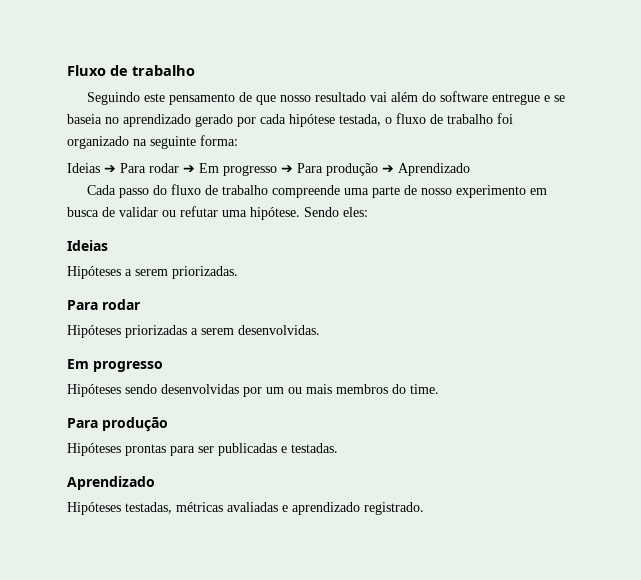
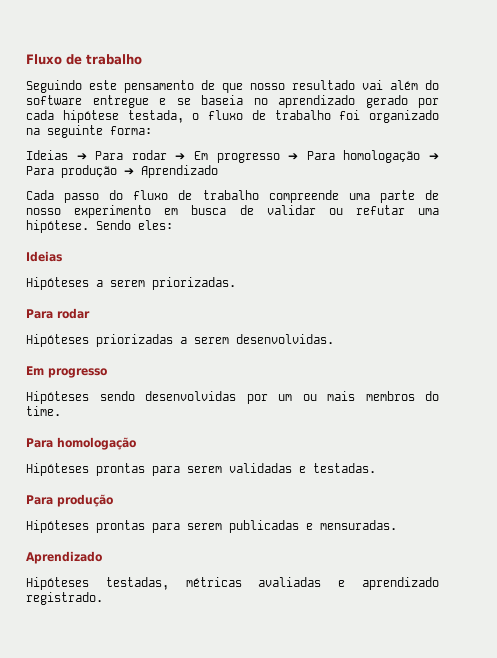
(323, 168) none -> [343,150,440,163] [26,166,54,175] homologação ➔ Para
(439, 389) none -> [26,437,136,450] [26,463,376,476] // Para homologação // Hipóteses prontas para serem validadas e testadas.
[198,446,214,453] ser -> [187,523,222,530] serem
[291,443,338,453] testadas. -> [320,520,397,530] mensuradas.

